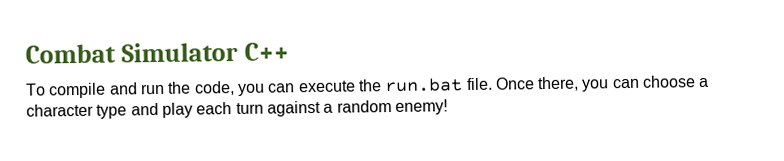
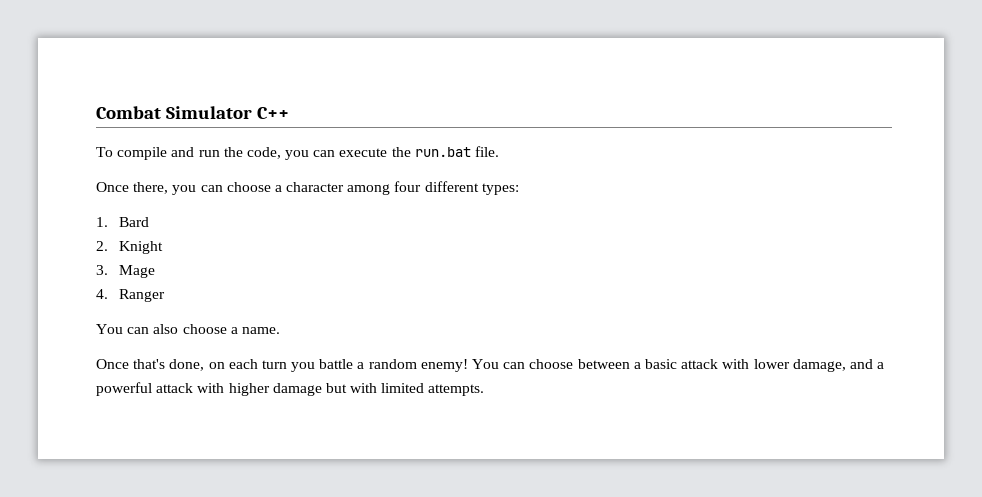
(493, 84) none -> (500, 151) //
[96,99,448,119] type and play each turn against a random enemy! -> [347,181,519,195] [96,217,149,227] [96,241,163,254] [96,265,155,278] [96,289,165,302] [96,324,280,334] [96,359,885,372] [96,382,485,396] among four different types: // 1. Bard // 2. Knight // 3. Mage // 4. Ranger // You can also choose a name. // Once that's done, on each turn you battle a random enemy! You can choose between a basic attack with lower damage, and a powerful attack with higher damage but with limited attempts.

